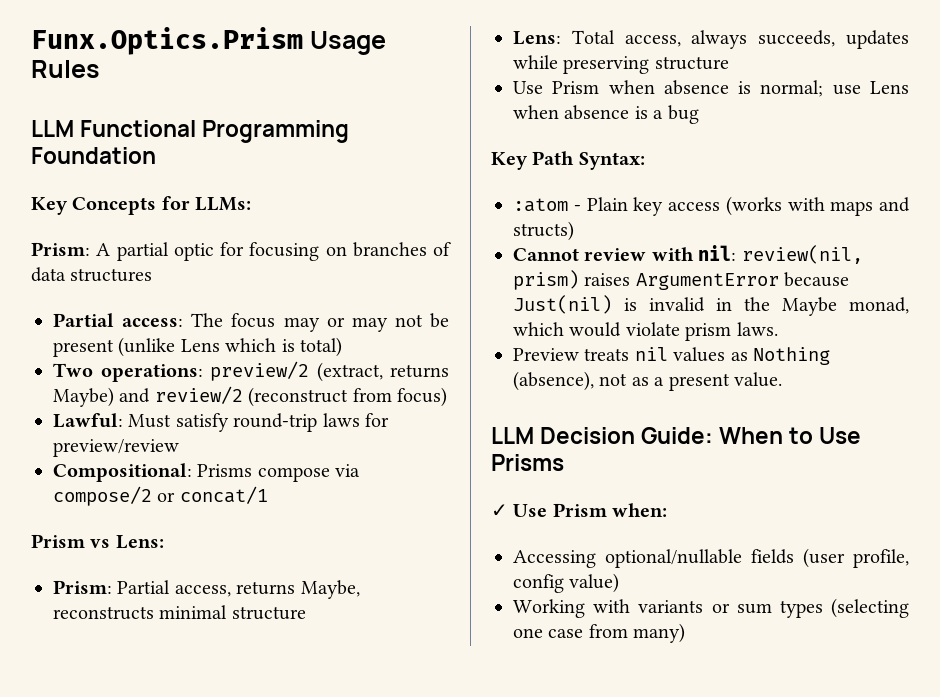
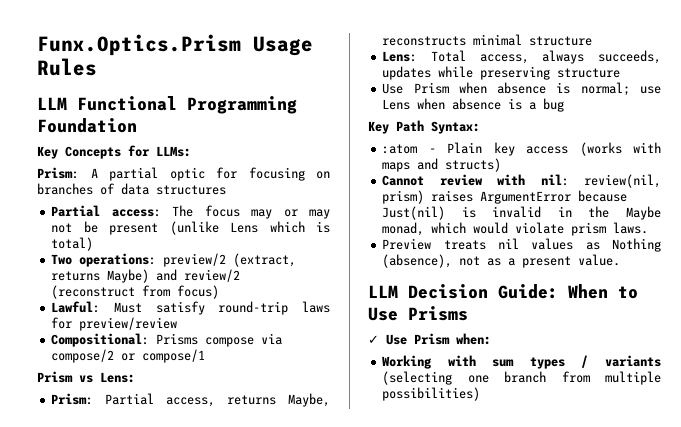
[179,486,268,504] concat/1 -> [142,349,206,363] compose/1
[513,548,909,568] [513,573,620,593] [513,598,910,618] [513,623,686,643] Accessing optional/nullable fields (user profile, config value) // Working with variants or sum types (selecting one case from many) -> [382,355,661,369] [382,371,661,385] [382,387,481,401] Working with sum types / variants (selecting one branch from multiple possibilities)

